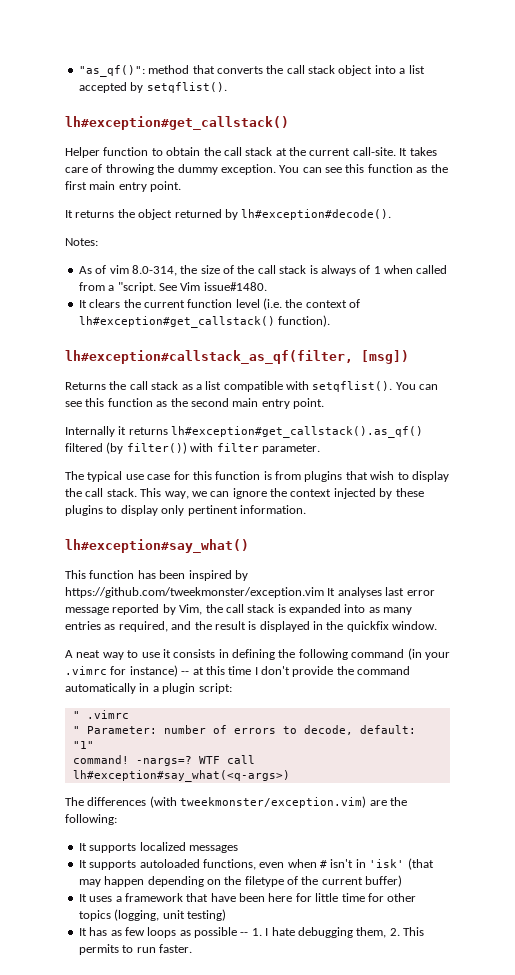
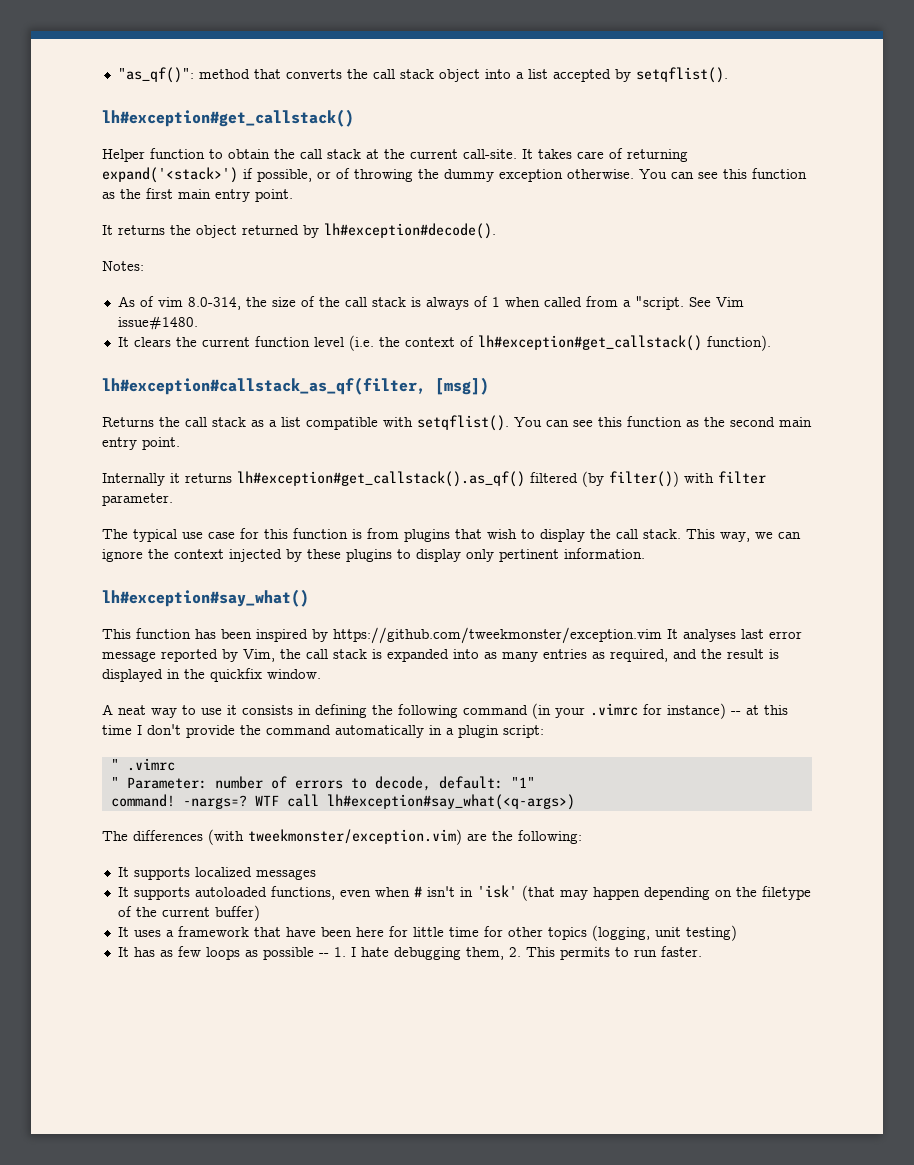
(103, 168) none -> [627,149,688,162] [102,167,350,183] returning expand('<stack>') if possible, or of
[220,164,276,175] exception. -> [499,169,634,182] exception otherwise.

